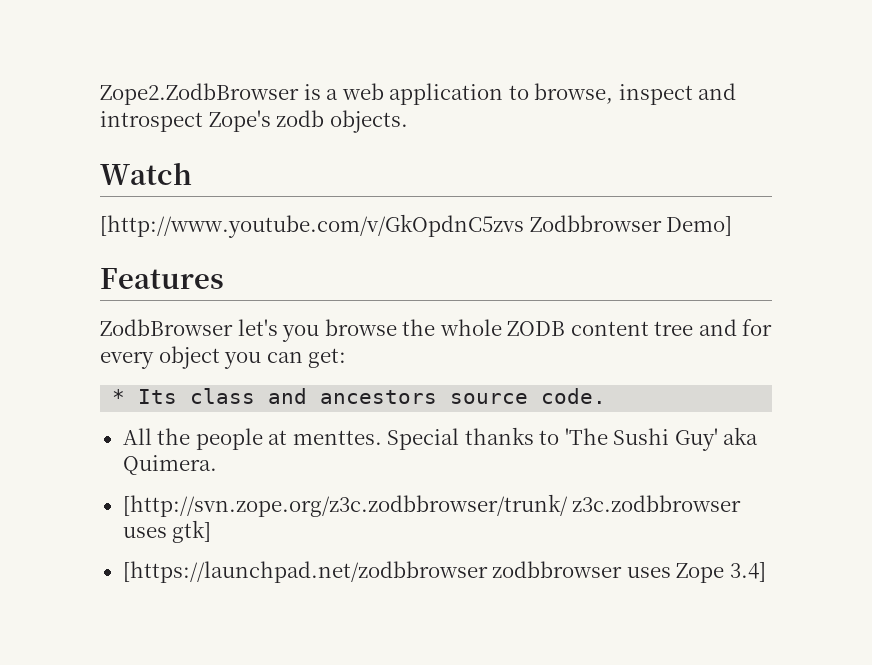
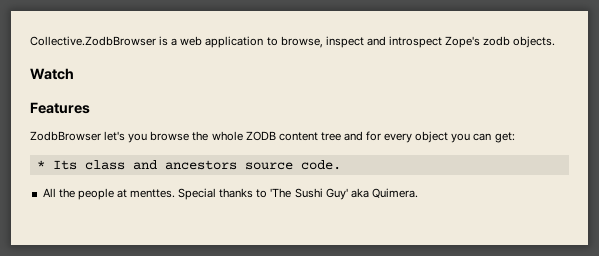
[100,83,299,105] Zope2.ZodbBrowser -> [30,36,156,46] Collective.ZodbBrowser
[100,214,733,238] // [http://www.youtube.com/v/GkOpdnC5zvs Zodbbrowser Demo] -> (74, 74) none
[122,494,742,517] [122,520,212,543] [122,561,766,583] // [http://svn.zope.org/z3c.zodbbrowser/trunk/ z3c.zodbbrowser uses gtk] // [https://launchpad.net/zodbbrowser zodbbrowser uses Zope 3.4] -> (418, 193) none

